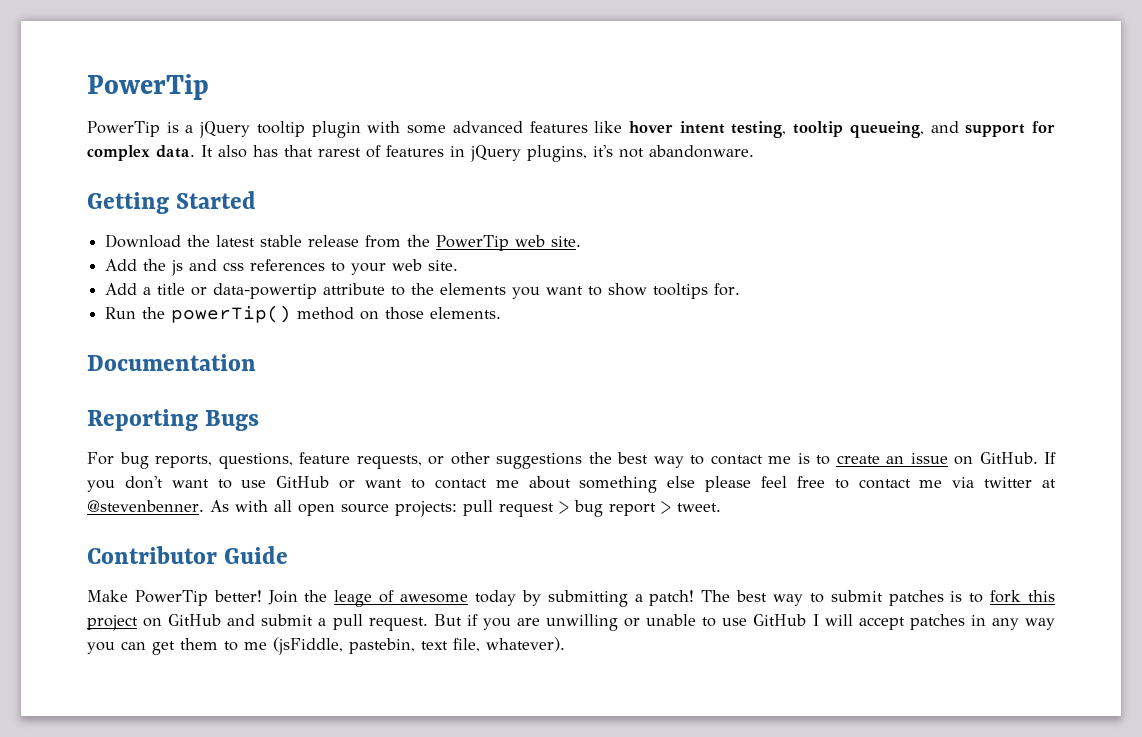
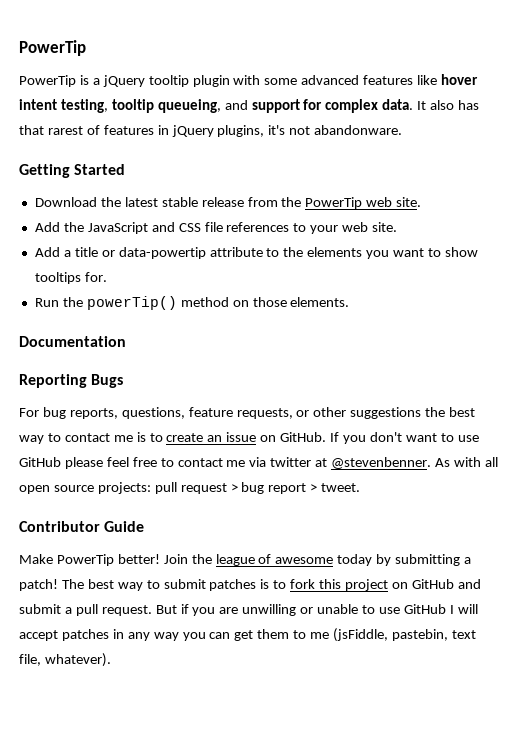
[171,259,245,276] js and css -> [87,222,223,234] JavaScript and CSS file
[339,476,696,493] or want to contact me about something else -> (61, 462) none
[334,590,373,607] leage -> [215,554,255,566] league

